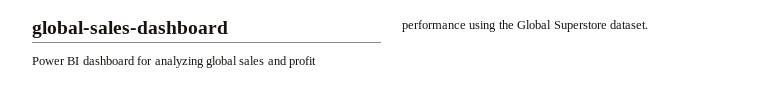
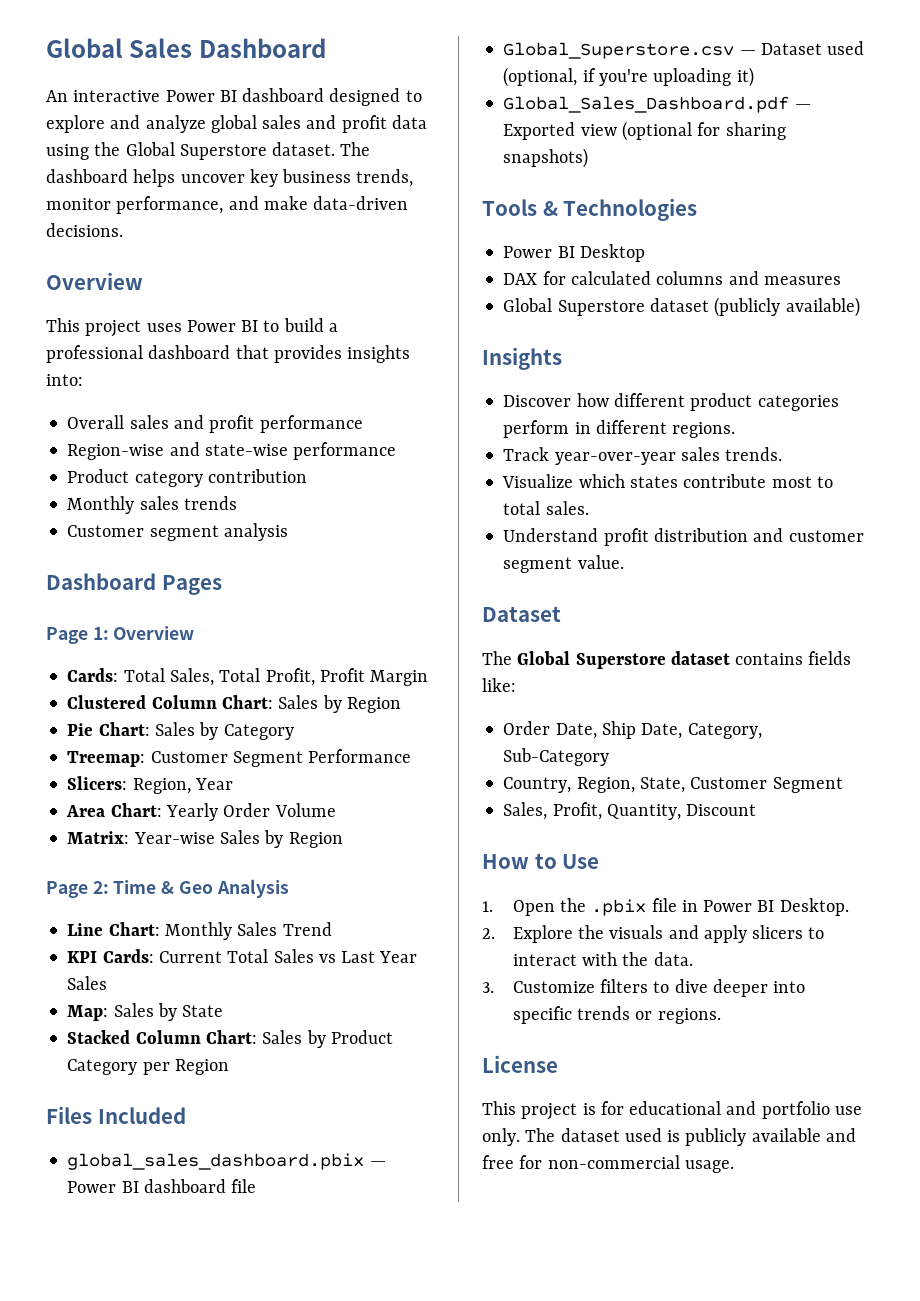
[32,21,228,38] [32,56,204,68] global-sales-dashboard // Power BI dashboard for analyzing -> [46,38,326,58] [46,88,422,106] [46,115,206,133] Global Sales Dashboard // An interactive Power BI dashboard designed to explore and analyze
[402,20,466,32] performance -> [391,115,427,129] data
(648, 24) none -> [340,142,371,156] [46,169,414,187] [46,196,409,214] [46,223,123,237] [46,272,143,290] [46,318,338,337] [46,345,411,363] [46,374,83,386] [67,415,363,433] [67,442,397,460] [67,469,307,487] [67,496,237,514] [67,523,288,541] [46,573,222,595] [46,626,195,644] [67,668,429,686] [67,695,401,713] [67,722,294,740] [67,749,412,767] [67,776,233,794] [66,803,336,821] [67,830,343,848] [46,879,289,898] [67,922,332,940] [67,949,418,963] [67,976,108,990] [67,1003,224,1021] [67,1030,393,1048] [67,1059,229,1075] [46,1106,186,1124] [67,1153,386,1170] [67,1179,257,1193] [503,41,865,59] [503,67,754,87] [503,96,811,113] [503,121,786,141] [503,148,589,168] [482,198,698,221] [503,244,645,262] [503,271,841,285] [503,297,860,317] [482,347,562,370] [503,393,839,411] [503,420,736,438] [503,447,783,465] [502,474,833,488] [503,501,589,515] [503,528,864,546] [503,555,624,573] [482,606,561,622] [482,651,852,669] [482,678,516,692] [503,721,762,739] [503,748,610,766] [503,777,843,793] [503,802,757,820] [482,853,600,869] [482,898,849,916] [482,925,825,943] [512,952,693,966] [482,979,806,997] [512,1006,721,1024] [482,1055,558,1073] [482,1101,862,1120] [482,1128,856,1146] [482,1155,734,1173] The dashboard helps uncover key business trends, monitor performance, and make data-driven decisions. // Overview // This project uses Power BI to build a professional dashboard that provides insights into: // Overall sales and profit performance // Region-wise and state-wise performance // Product category contribution // Monthly sales trends // Customer segment analysis // Dashboard Pages // Page 1: Overview // Cards: Total Sales, Total Profit, Profit Margin // Clustered Column Chart: Sales by Region // Pie Chart: Sales by Category // Treemap: Customer Segment Performance // Slicers: Region, Year // Area Chart: Yearly Order Volume // Matrix: Year-wise Sales by Region // Page 2: Time & Geo Analysis // Line Chart: Monthly Sales Trend // KPI Cards: Current Total Sales vs Last Year Sales // Map: Sales by State // Stacked Column Chart: Sales by Product Category per Region // Files Included // global_sales_dashboard.pbix — Power BI dashboard file // Global_Superstore.csv — Dataset used (optional, if you're uploading it) // Global_Sales_Dashboard.pdf — Exported view (optional for sharing snapshots) // Tools & Technologies // Power BI Desktop // DAX for calculated columns and measures // Global Superstore dataset (publicly available) // Insights // Discover how different product categories perform in different regions. // Track year-over-year sales trends. // Visualize which states contribute most to total sales. // Understand profit distribution and customer segment value. // Dataset // The Global Superstore dataset contains fields like: // Order Date, Ship Date, Category, Sub-Category // Country, Region, State, Customer Segment // Sales, Profit, Quantity, Discount // How to Use // 1. Open the .pbix file in Power BI Desktop. // 2. Explore the visuals and apply slicers to interact with the data. // 3. Customize filters to dive deeper into specific trends or regions. // License // This project is for educational and portfolio use only. The dataset used is publicly available and free for non-commercial usage.

